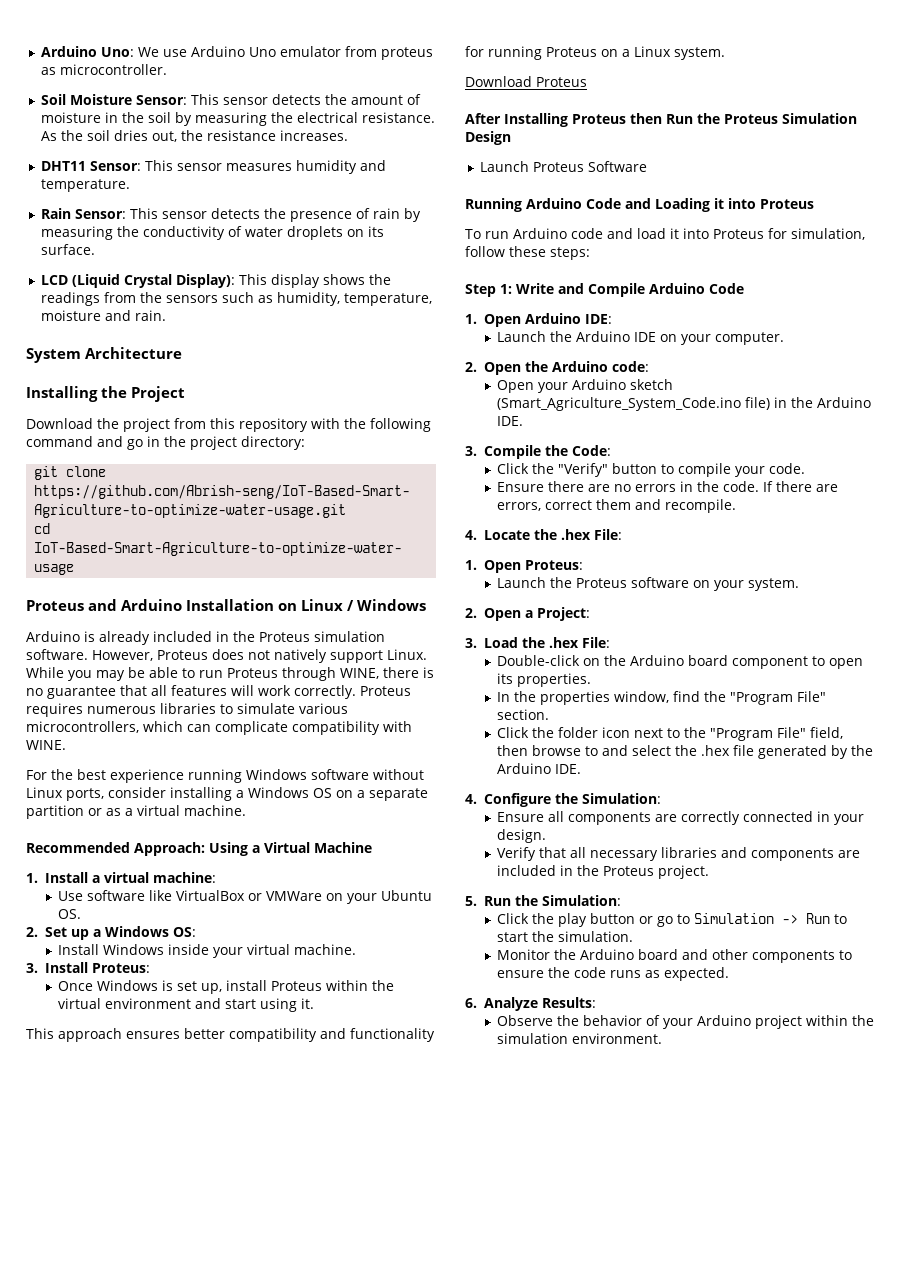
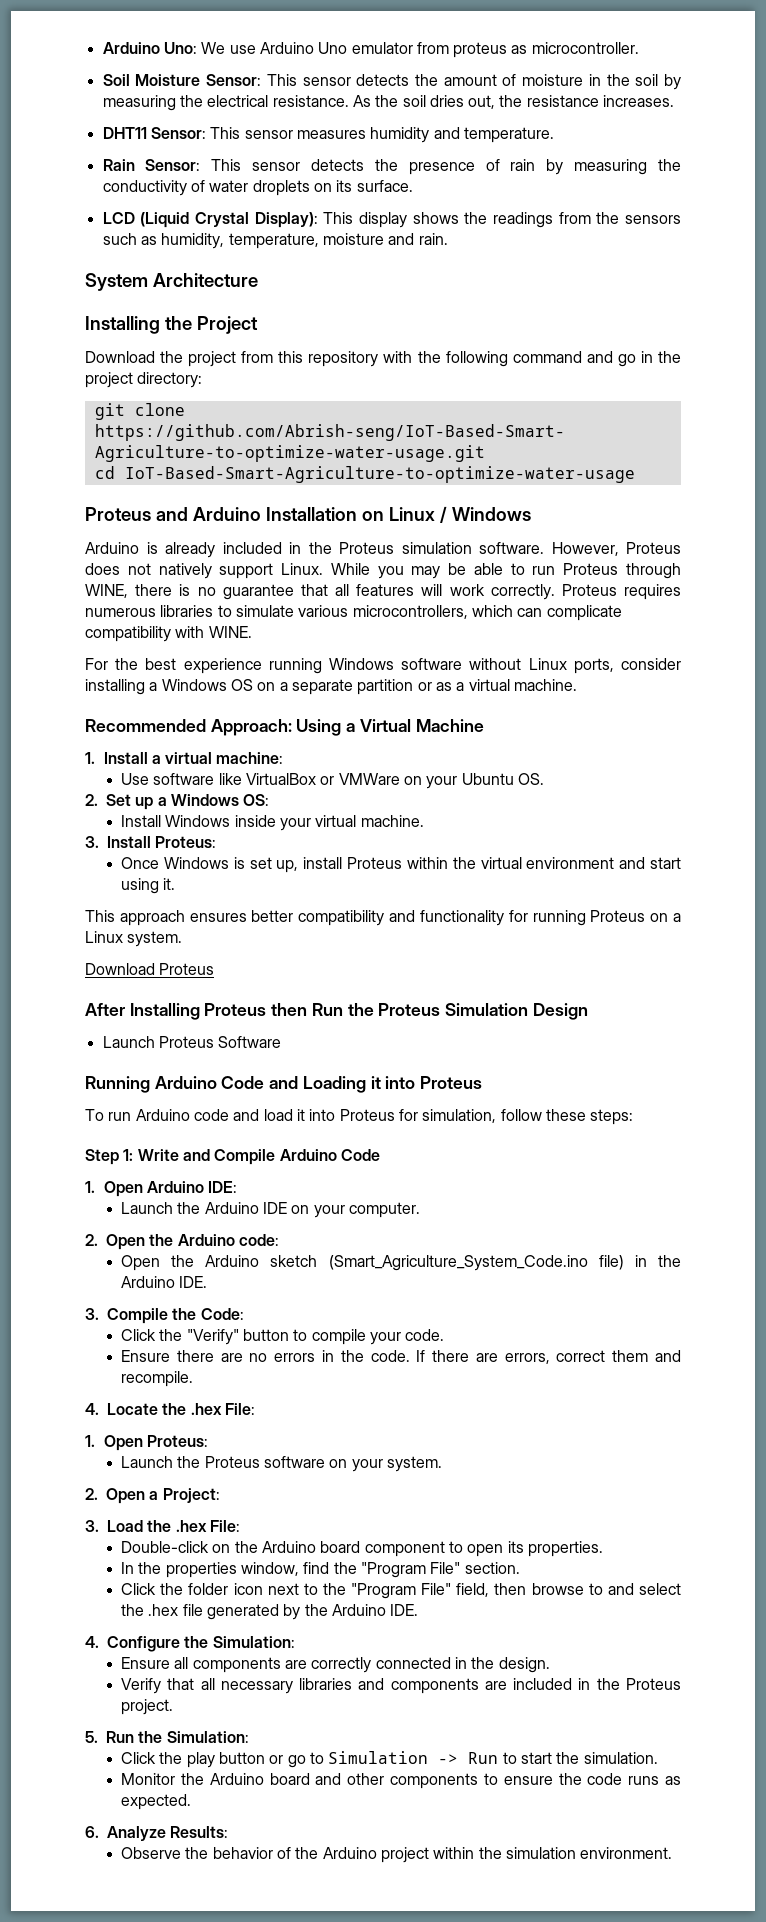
[538,382,569,393] your -> [171,1255,195,1267] the
[834,814,865,825] your -> [471,1657,495,1669] the
[663,1018,694,1029] your -> [295,1847,319,1859] the

